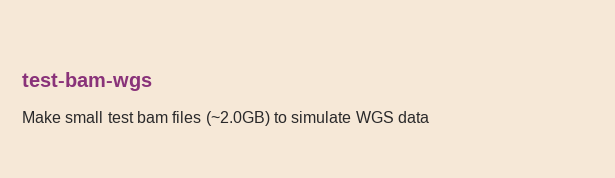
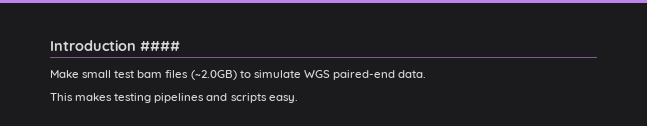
[22,72,152,91] test-bam-wgs -> [50,40,180,51] Introduction ####
[397,111,429,123] data -> [332,70,427,80] [50,93,298,103] paired-end data. // This makes testing pipelines and scripts easy.

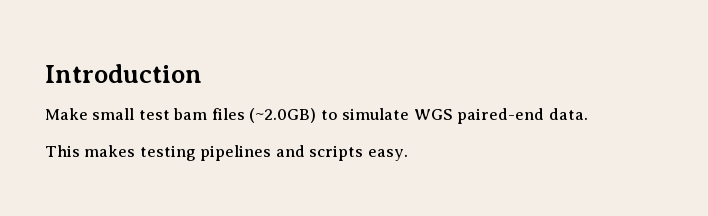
[140,41,180,51] #### -> (202, 73) none

